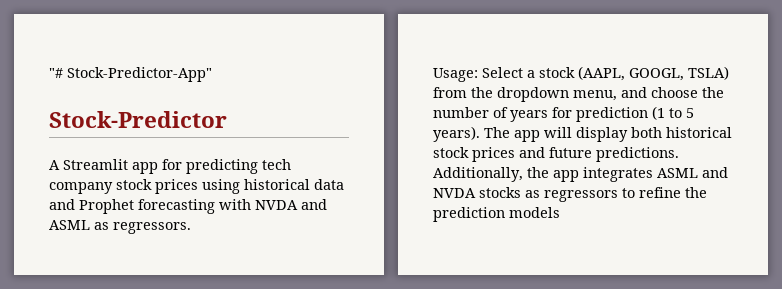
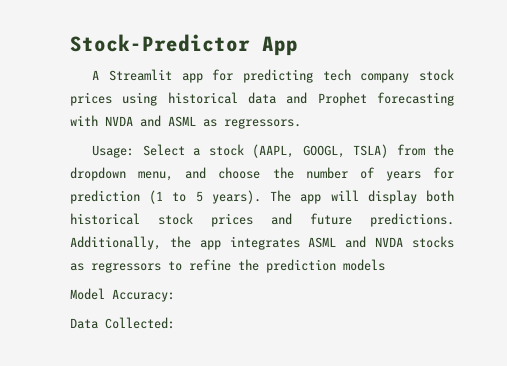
[49,67,212,82] "# Stock-Predictor-App" // -> (70, 43) none
(227, 119) none -> [262,36,298,56] App
(560, 212) none -> [70,288,175,302] [70,317,175,329] // Model Accuracy: // Data Collected:

